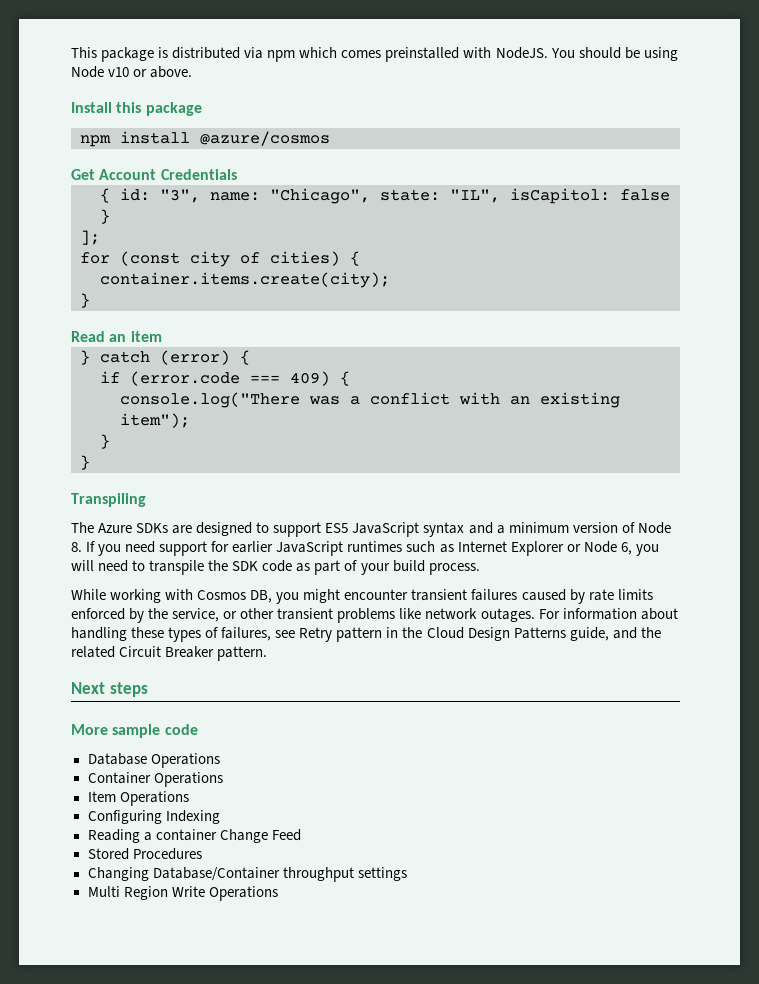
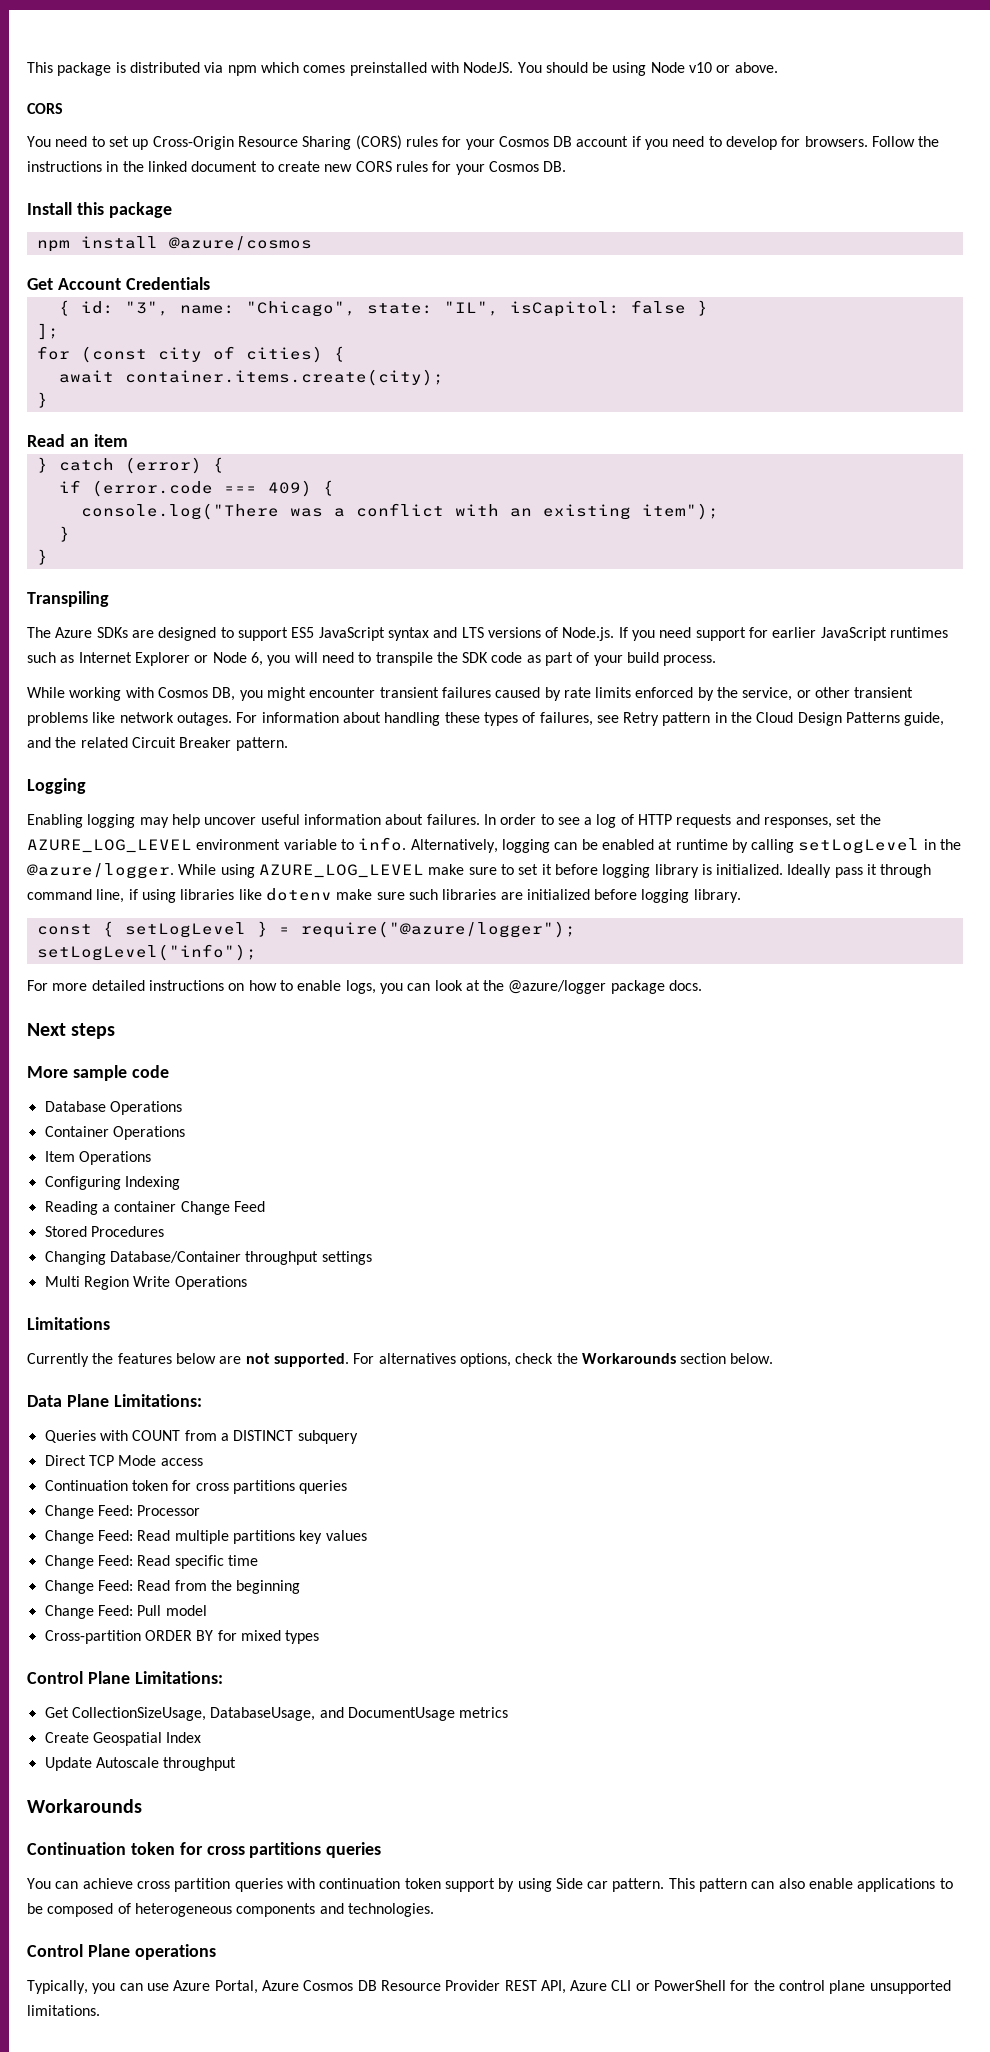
(193, 72) none -> [27,103,63,114] [27,135,940,150] [27,161,567,175] // CORS // You need to set up Cross-Origin Resource Sharing (CORS) rules for your Cosmos DB account if you need to develop for browsers. Follow the instructions in the linked document to create new CORS rules for your Cosmos DB.
(360, 258) none -> [58,370,114,383] await
[496,522,671,534] [71,542,82,552] a minimum version of Node 8. -> [461,627,615,641] LTS versions of Node.js.
(268, 653) none -> [27,778,86,794] [27,814,881,828] [27,837,962,854] [27,863,932,879] [27,888,741,903] [36,921,576,938] [36,944,257,961] [27,980,703,994] // Logging // Enabling logging may help uncover useful information about failures. In order to see a log of HTTP requests and responses, set the AZURE_LOG_LEVEL environment variable to info. Alternatively, logging can be enabled at runtime by calling setLogLevel in the @azure/logger. While using AZURE_LOG_LEVEL make sure to set it before logging library is initialized. Ideally pass it through command line, if using libraries like dotenv make sure such libraries are initialized before logging library. // const { setLogLevel } = require("@azure/logger"); // setLogLevel("info"); // For more detailed instructions on how to enable logs, you can look at the @azure/logger package docs.
(278, 893) none -> [27,1317,110,1330] [27,1353,774,1367] [27,1394,202,1407] [44,1430,358,1444] [44,1455,203,1466] [44,1480,348,1494] [44,1505,201,1519] [44,1530,367,1544] [44,1555,258,1569] [44,1580,301,1594] [44,1605,207,1619] [44,1630,320,1644] [27,1671,223,1684] [44,1707,509,1721] [44,1732,202,1746] [44,1757,237,1771] [27,1799,142,1813] [27,1842,382,1858] [27,1878,953,1892] [27,1903,434,1917] [27,1944,216,1960] [27,1980,951,1994] [27,2005,100,2016] // Limitations // Currently the features below are not supported. For alternatives options, check the Workarounds section below. // Data Plane Limitations: // Queries with COUNT from a DISTINCT subquery // Direct TCP Mode access // Continuation token for cross partitions queries // Change Feed: Processor // Change Feed: Read multiple partitions key values // Change Feed: Read specific time // Change Feed: Read from the beginning // Change Feed: Pull model // Cross-partition ORDER BY for mixed types // Control Plane Limitations: // Get CollectionSizeUsage, DatabaseUsage, and DocumentUsage metrics // Create Geospatial Index // Update Autoscale throughput // Workarounds // Continuation token for cross partitions queries // You can achieve cross partition queries with continuation token support by using Side car pattern. This pattern can also enable applications to be composed of heterogeneous components and technologies. // Control Plane operations // Typically, you can use Azure Portal, Azure Cosmos DB Resource Provider REST API, Azure CLI or PowerShell for the control plane unsupported limitations.

